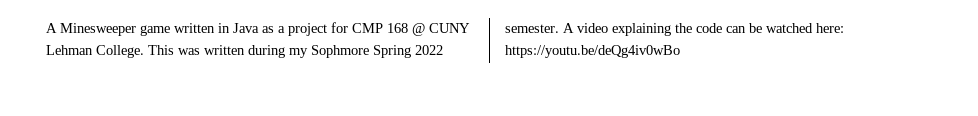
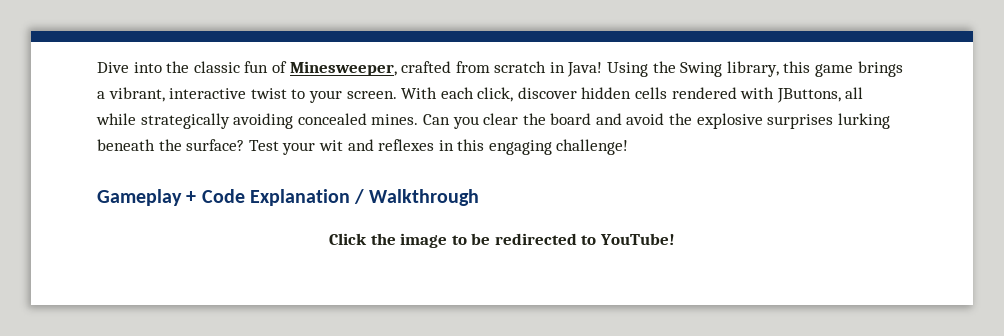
[46,22,470,36] [46,45,443,58] [505,23,844,36] [505,45,680,58] A Minesweeper game written in Java as a project for CMP 168 @ CUNY Lehman College. This was written during my Sophmore Spring 2022 semester. A video explaining the code can be watched here: https://youtu.be/deQg4iv0wBo -> [97,61,903,77] [97,87,864,103] [96,113,890,129] [97,139,629,155] [97,189,480,206] [328,233,676,248] Dive into the classic fun of Minesweeper, crafted from scratch in Java! Using the Swing library, this game brings a vibrant, interactive twist to your screen. With each click, discover hidden cells rendered with JButtons, all while strategically avoiding concealed mines. Can you clear the board and avoid the explosive surprises lurking beneath the surface? Test your wit and reflexes in this engaging challenge! // Gameplay + Code Explanation / Walkthrough // Click the image to be redirected to YouTube!

